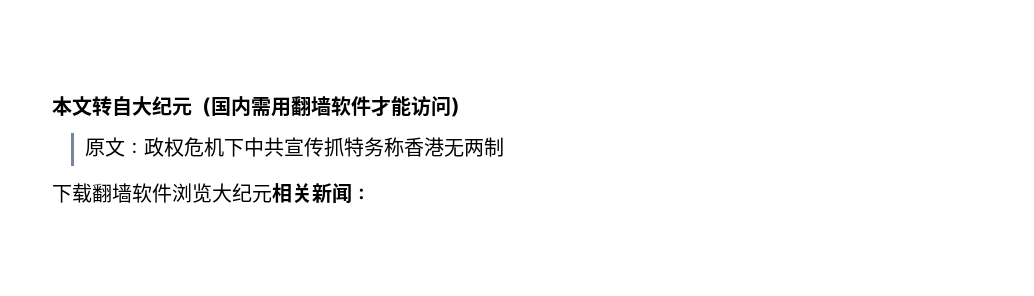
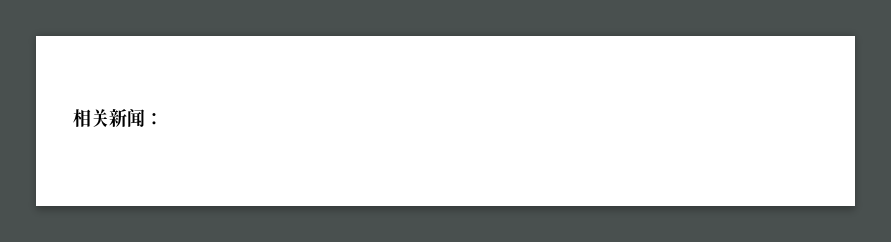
[52,96,470,117] [84,137,504,157] [52,183,272,203] 本文转自大纪元（国内需用翻墙软件才能访问） // 原文：政权危机下中共宣传抓特务称香港无两制 // 下载翻墙软件浏览大纪元 -> (73, 118) none

